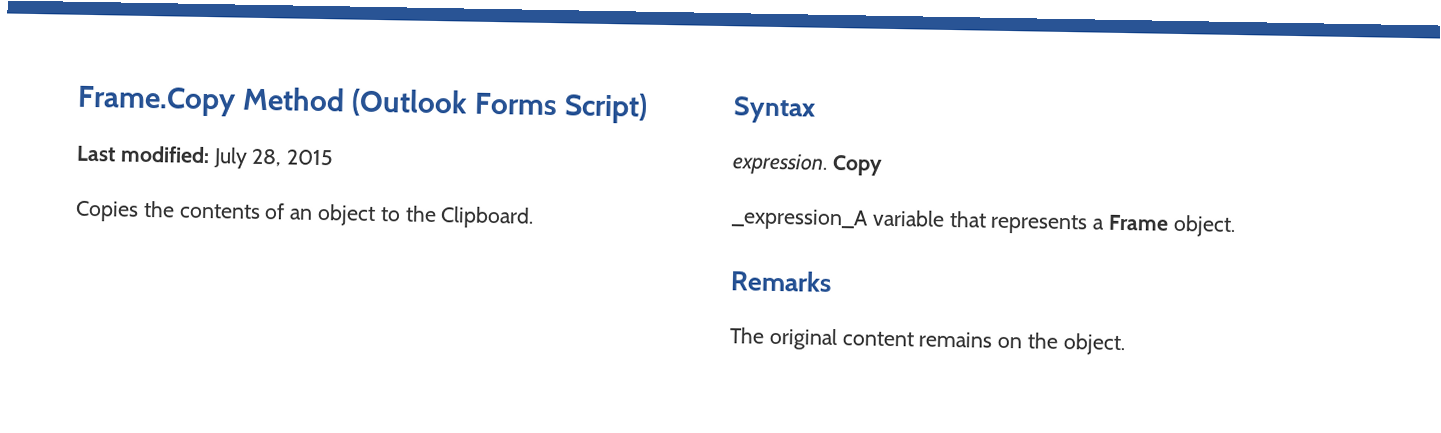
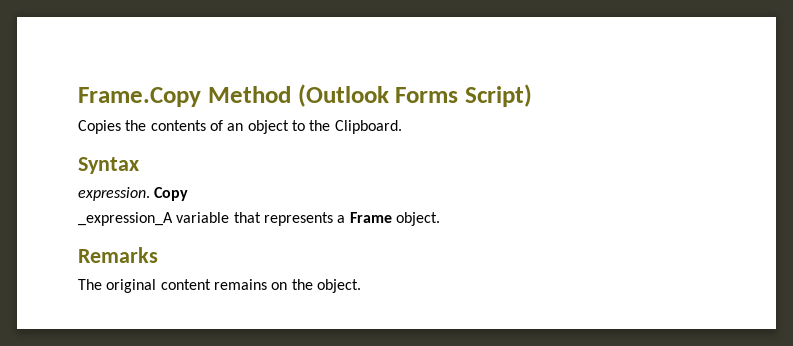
[76,145,335,169] // Last modified: July 28, 2015 -> (532, 95) none

